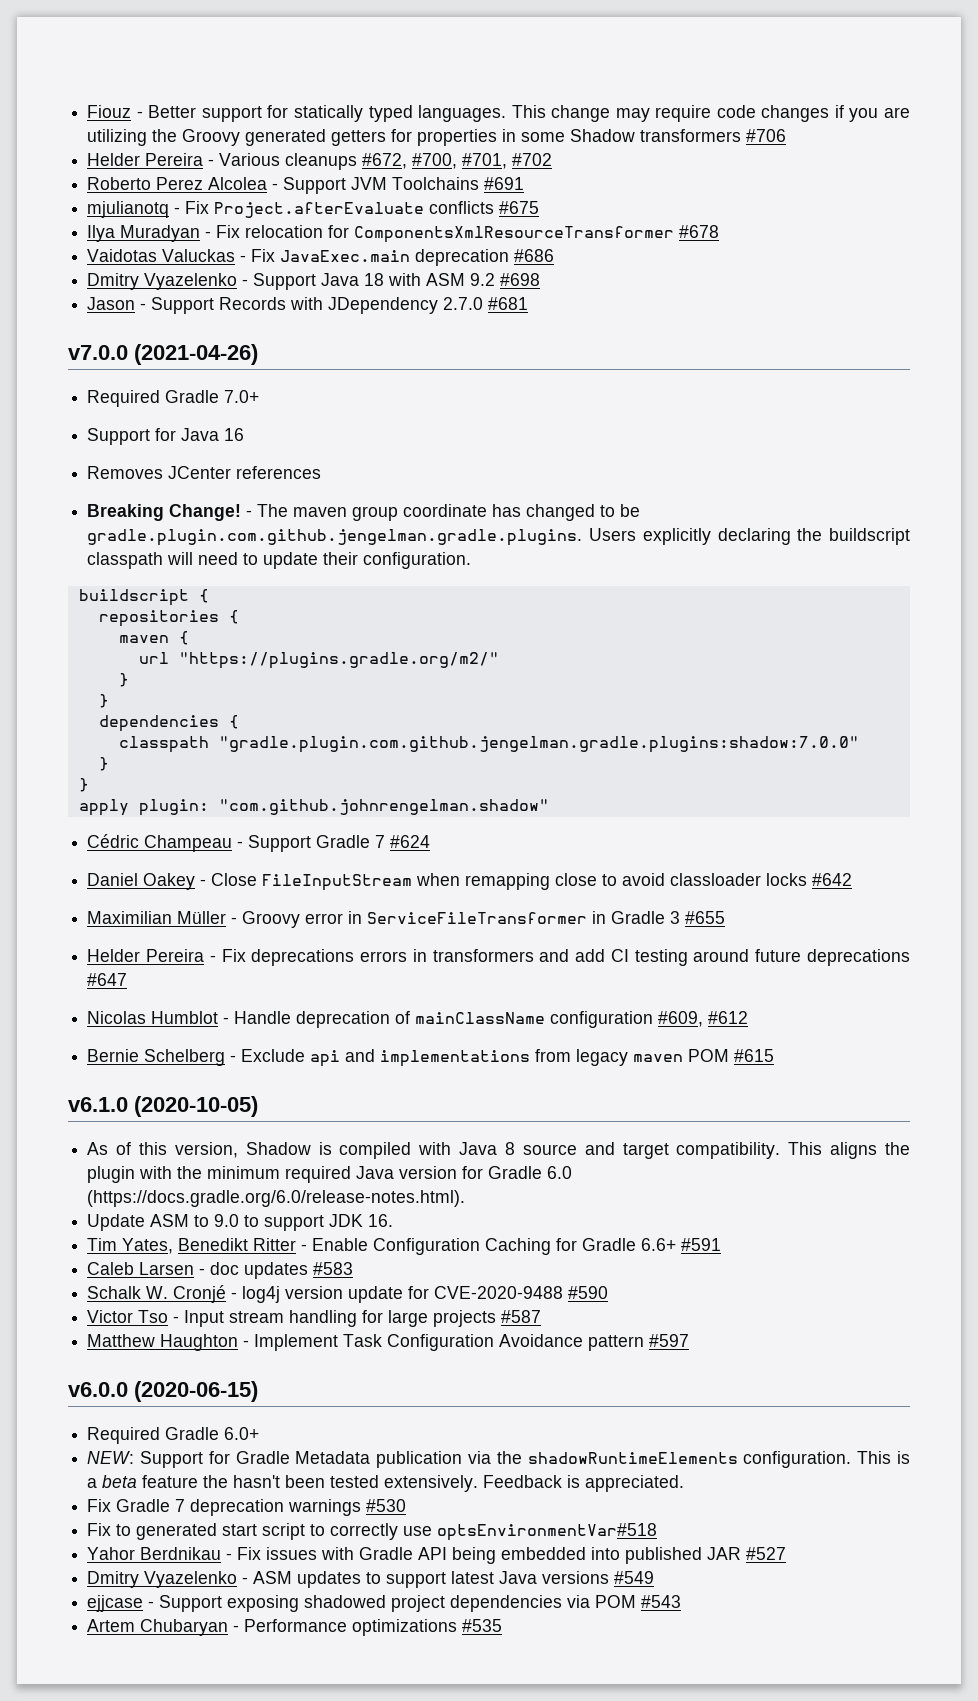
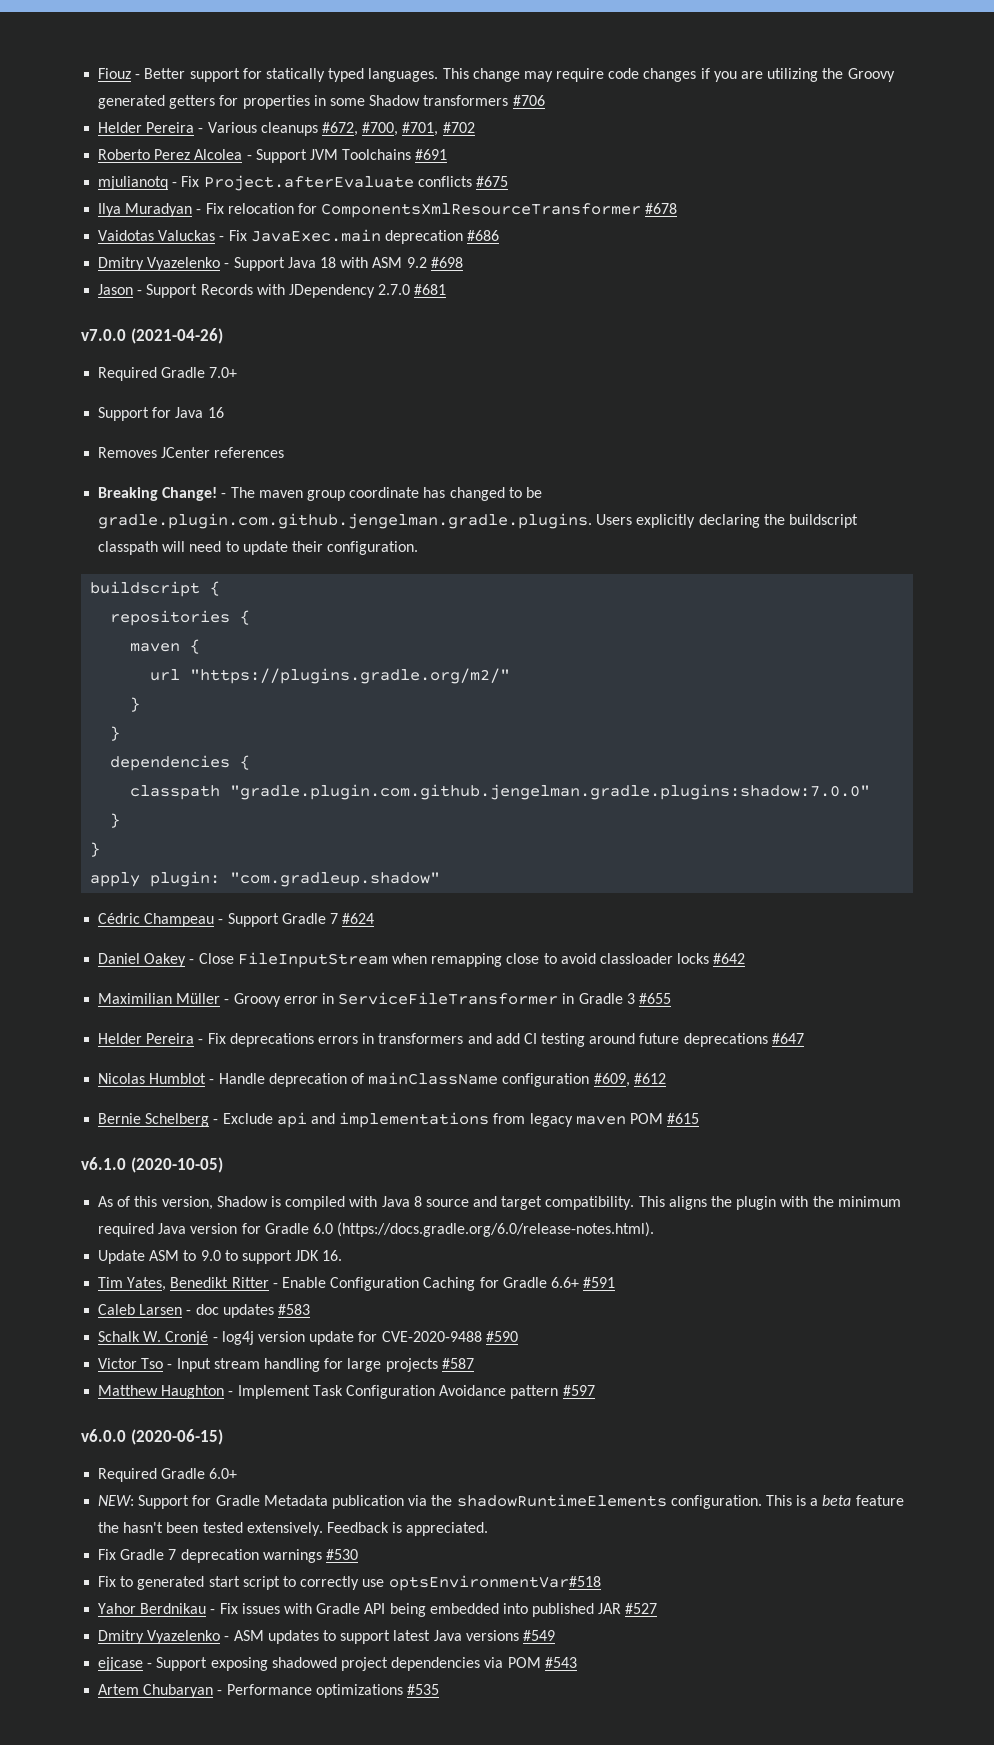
[218,799,549,815] "com.github.johnrengelman.shadow" -> [230,872,441,887] "com.gradleup.shadow"

